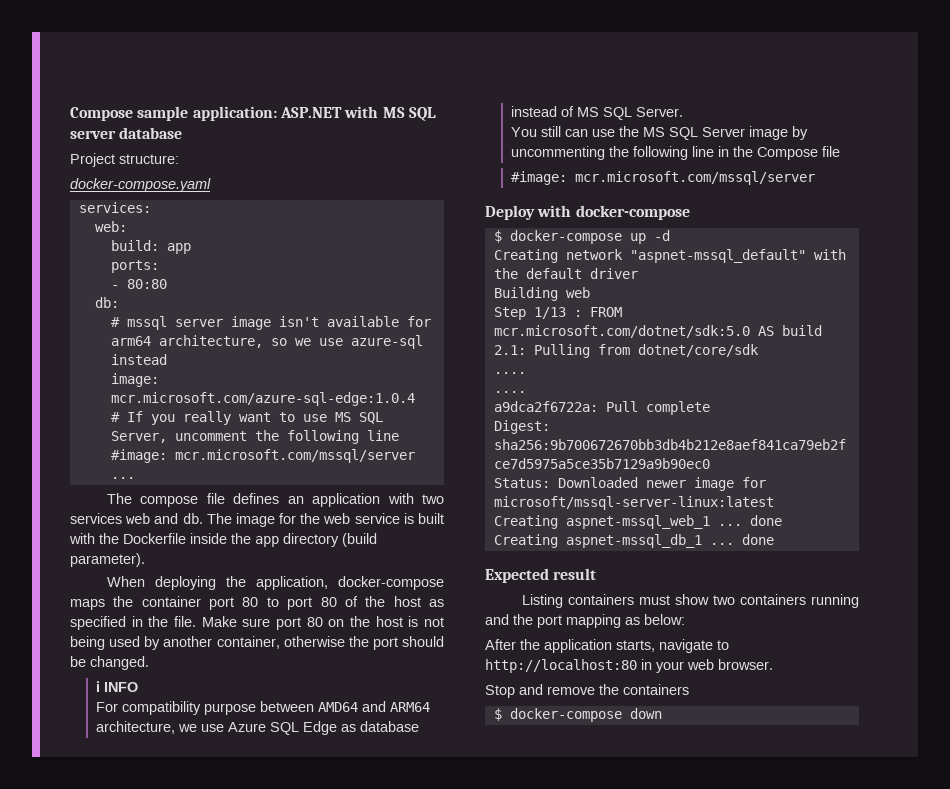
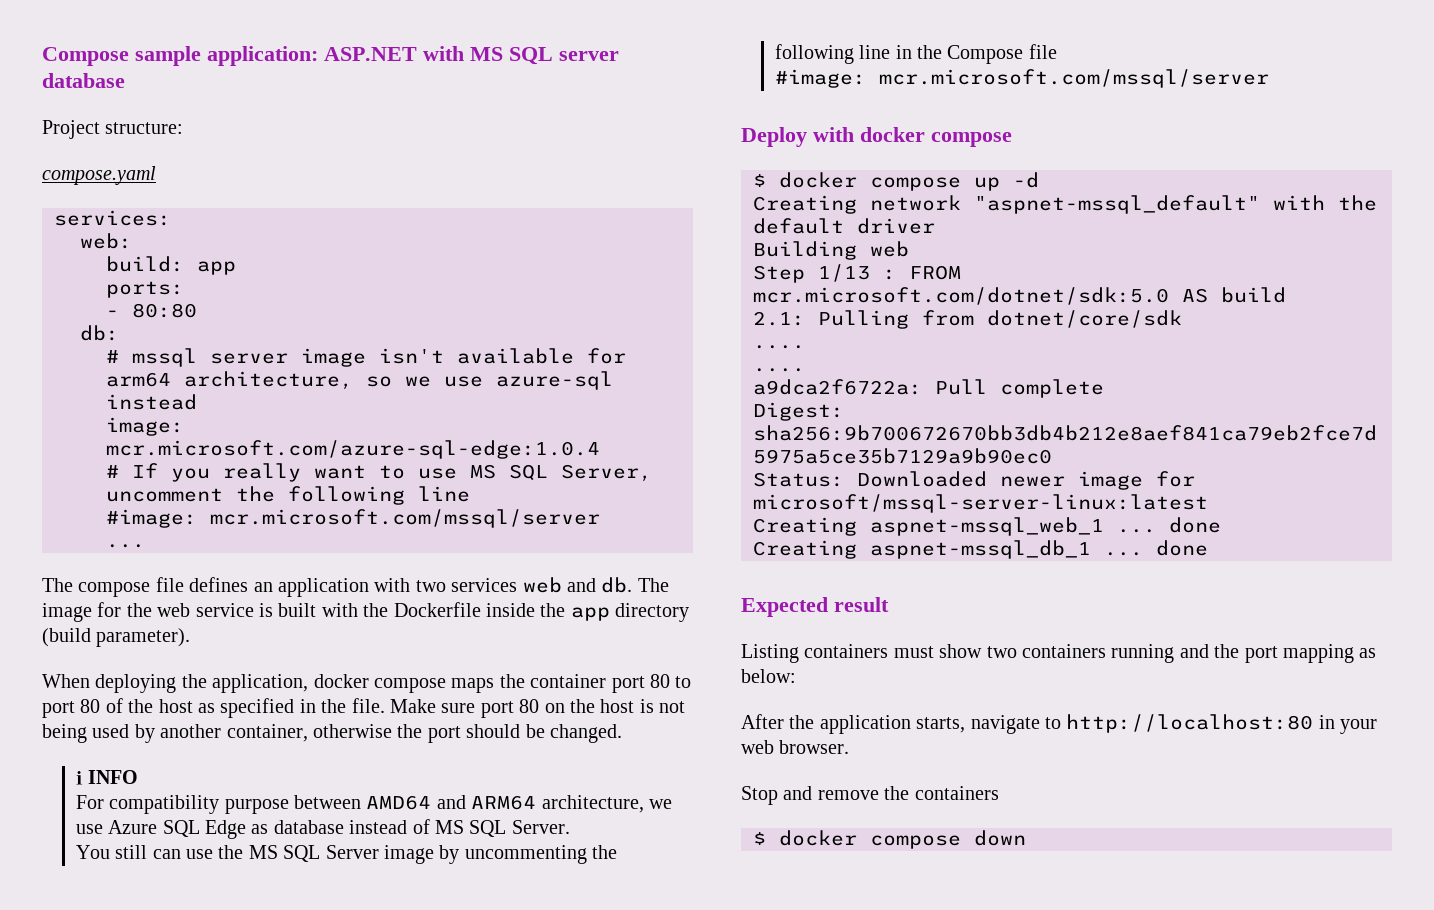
[70,178,211,192] docker-compose.yaml -> [42,166,156,185] compose.yaml
[337,576,444,590] docker-compose -> [313,674,446,693] docker compose
[575,205,690,220] [493,230,622,244] docker-compose // $ docker-compose -> [860,127,1012,147] [753,172,961,191] docker compose // $ docker compose
[509,708,622,722] docker-compose -> [779,830,961,849] docker compose

